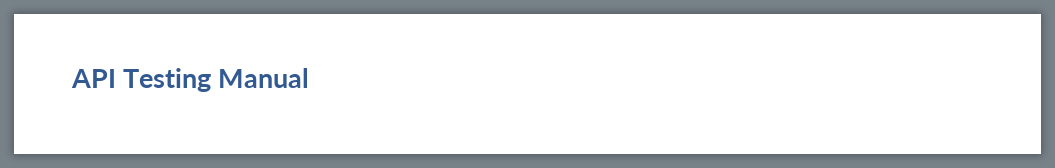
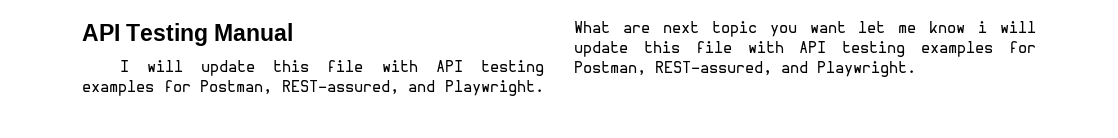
(310, 78) none -> [119,60,544,76] [82,80,544,96] [574,21,1036,37] [574,41,1036,57] [574,61,916,77] // I will update this file with API testing examples for Postman, REST-assured, and Playwright. What are next topic you want let me know i will update this file with API testing examples for Postman, REST-assured, and Playwright.

